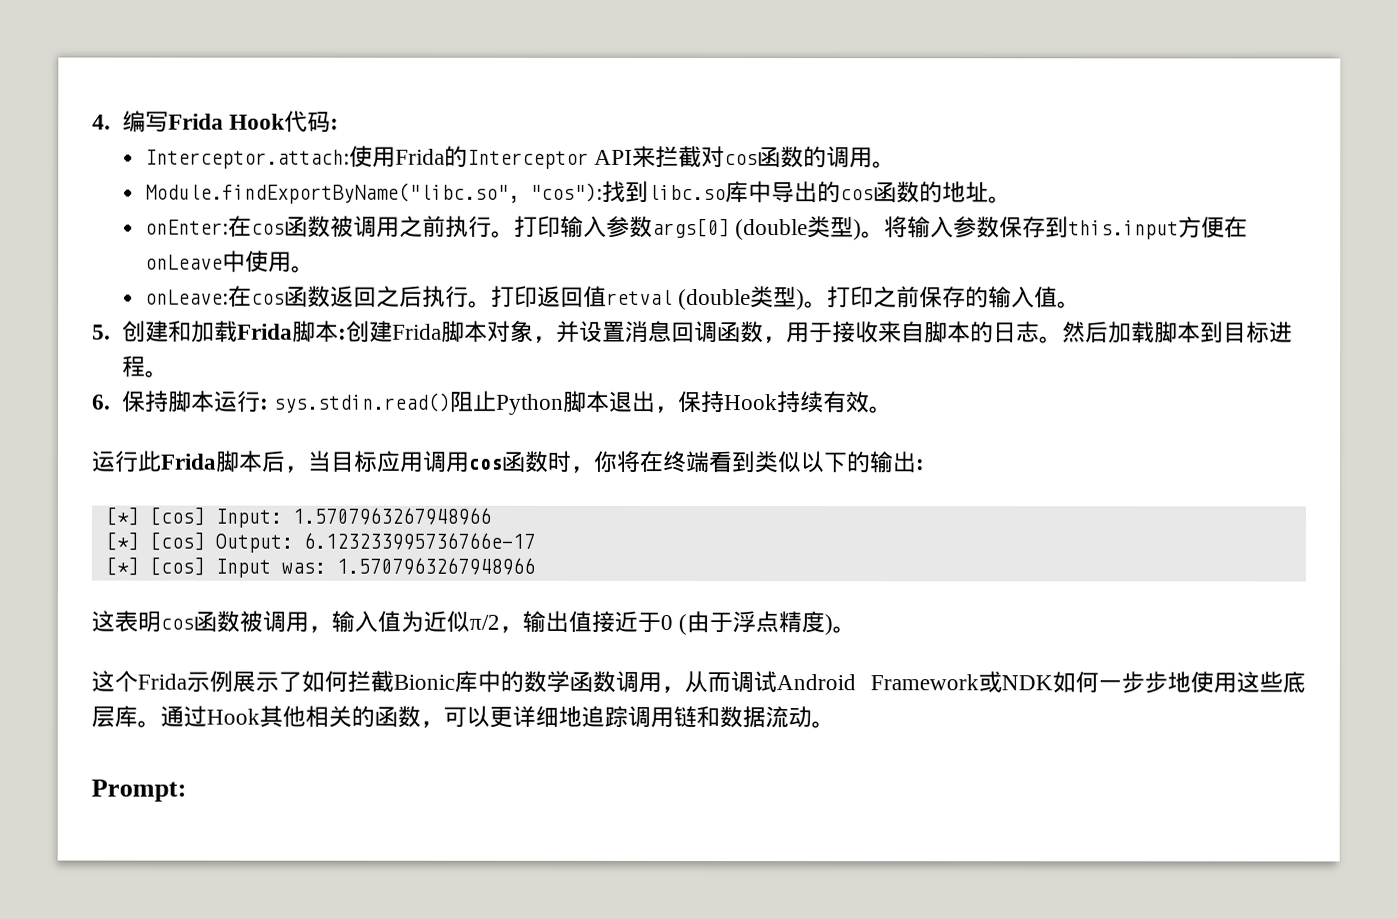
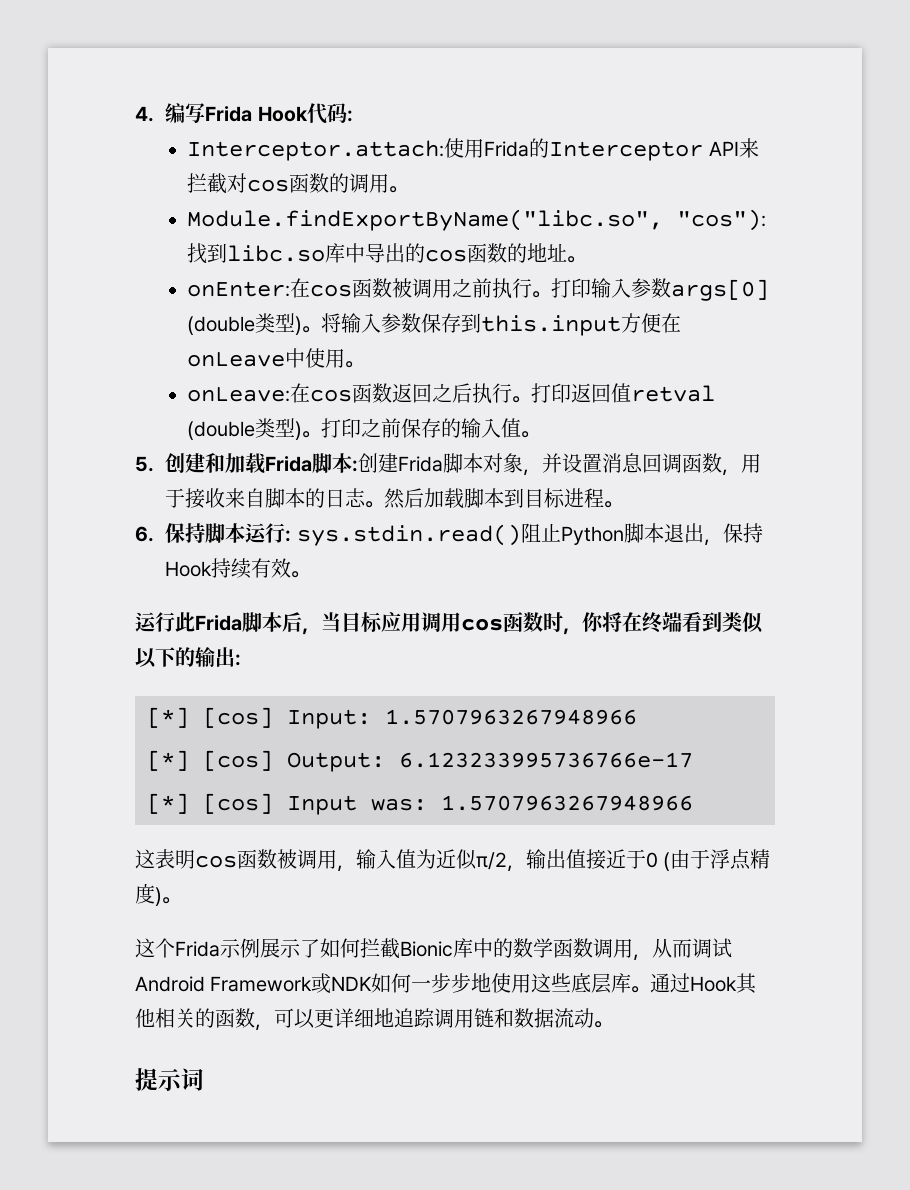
[91,779,187,802] Prompt: -> [135,1068,204,1091] 提示词

